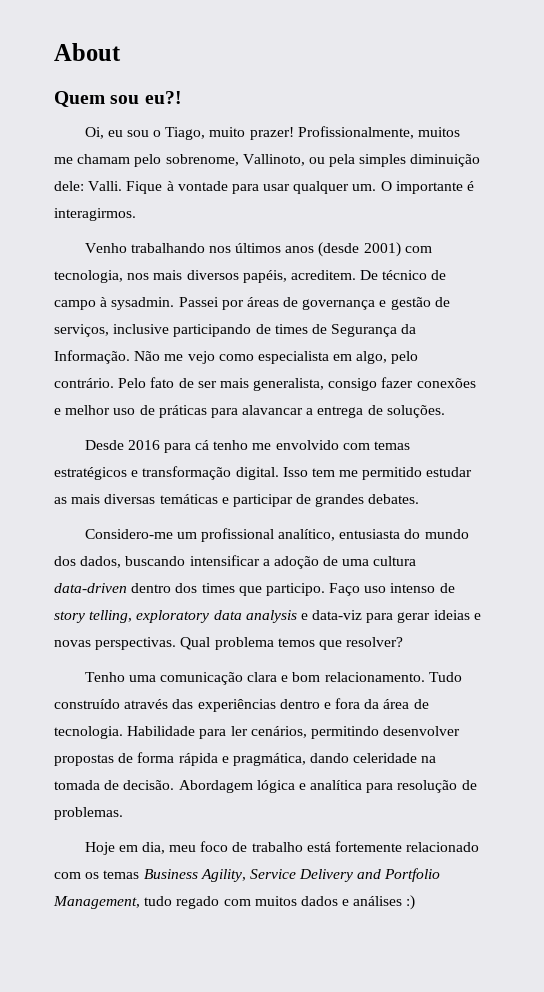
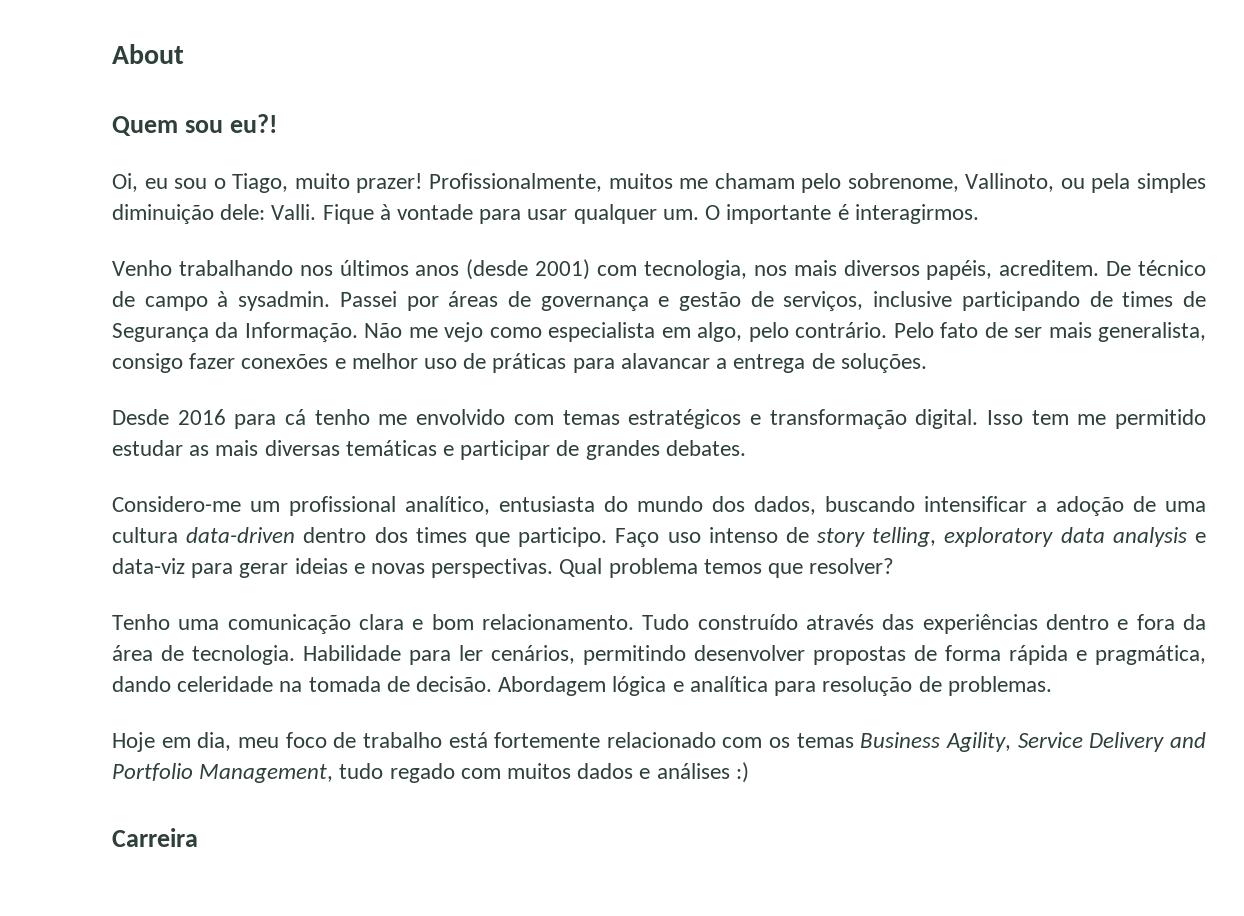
(416, 902) none -> [112,828,198,847] // Carreira

